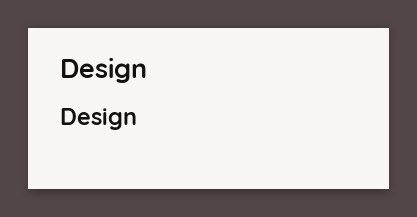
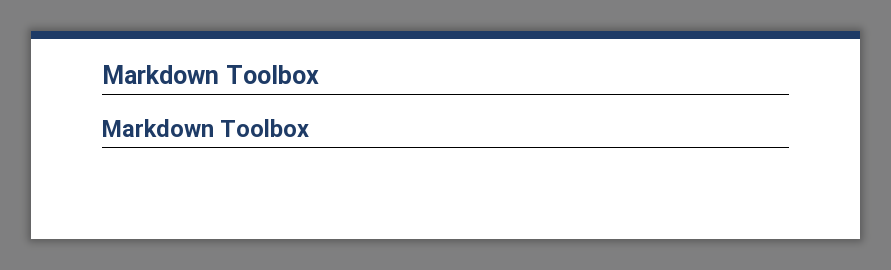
[60,57,147,83] [60,108,137,130] Design // Design -> [102,65,319,84] [102,119,310,137] Markdown Toolbox // Markdown Toolbox

